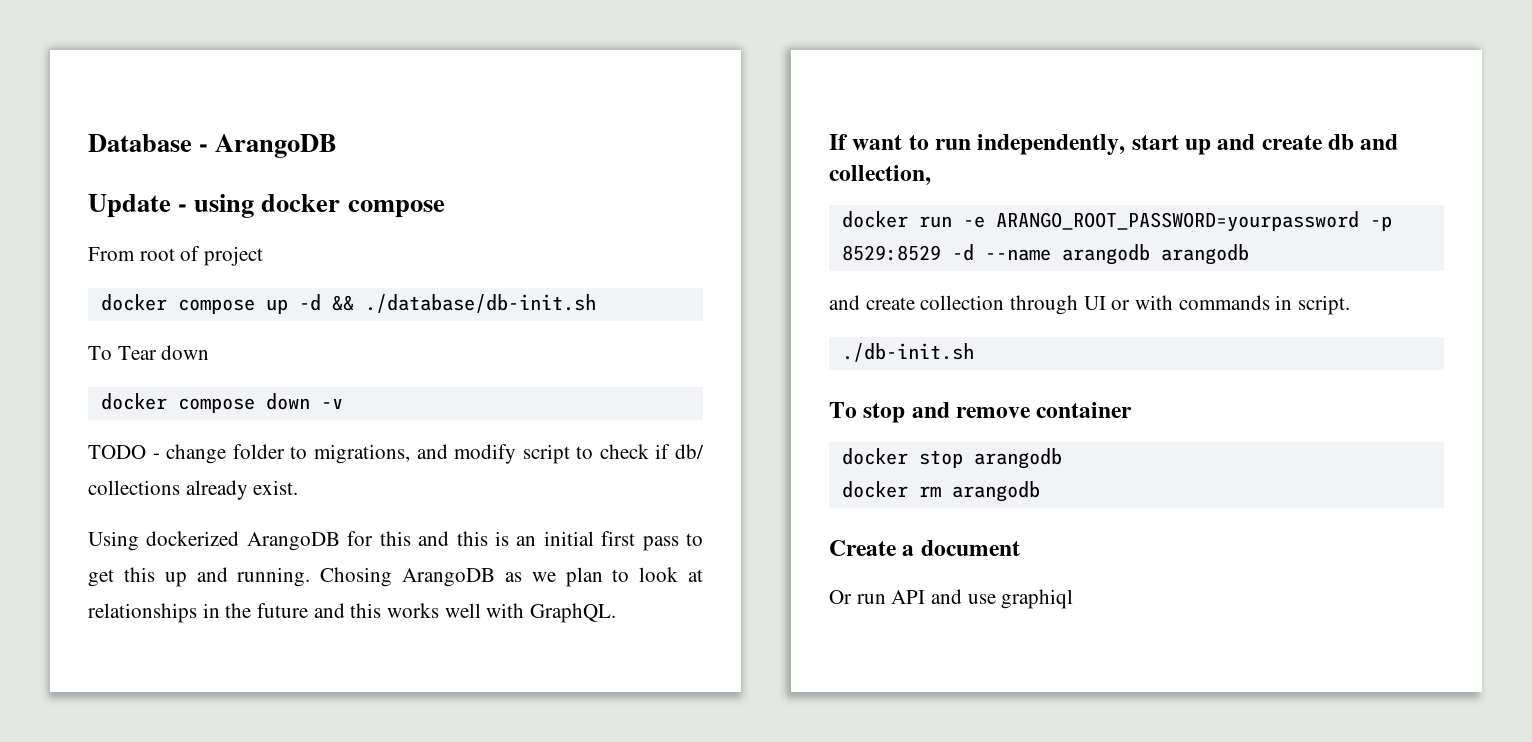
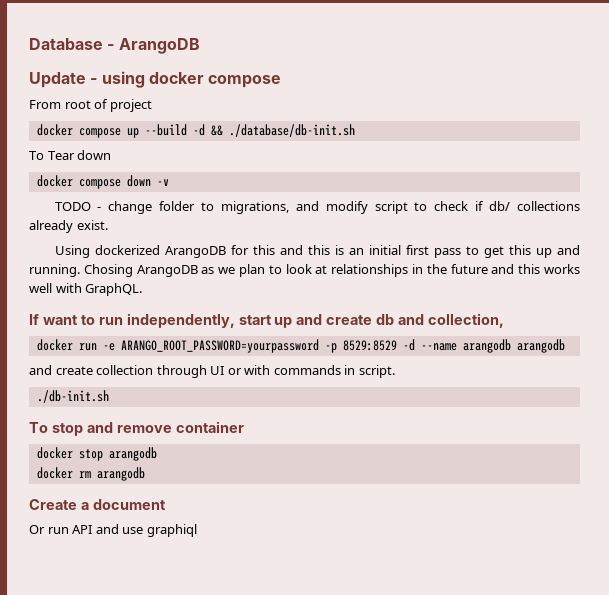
(288, 306) none -> [144,124,187,136] --build

